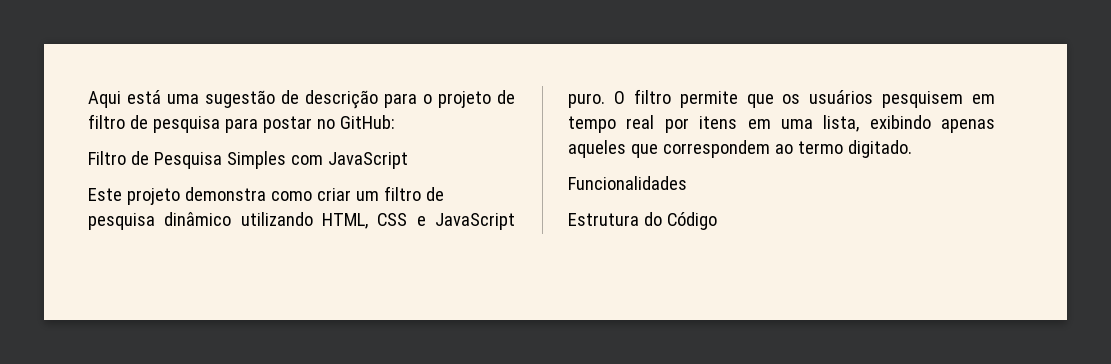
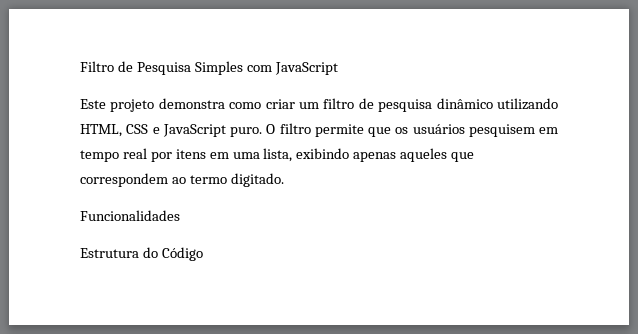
[88,90,515,109] [88,114,395,133] Aqui está uma sugestão de descrição para o projeto de filtro de pesquisa para postar no GitHub: // -> (80, 66) none

